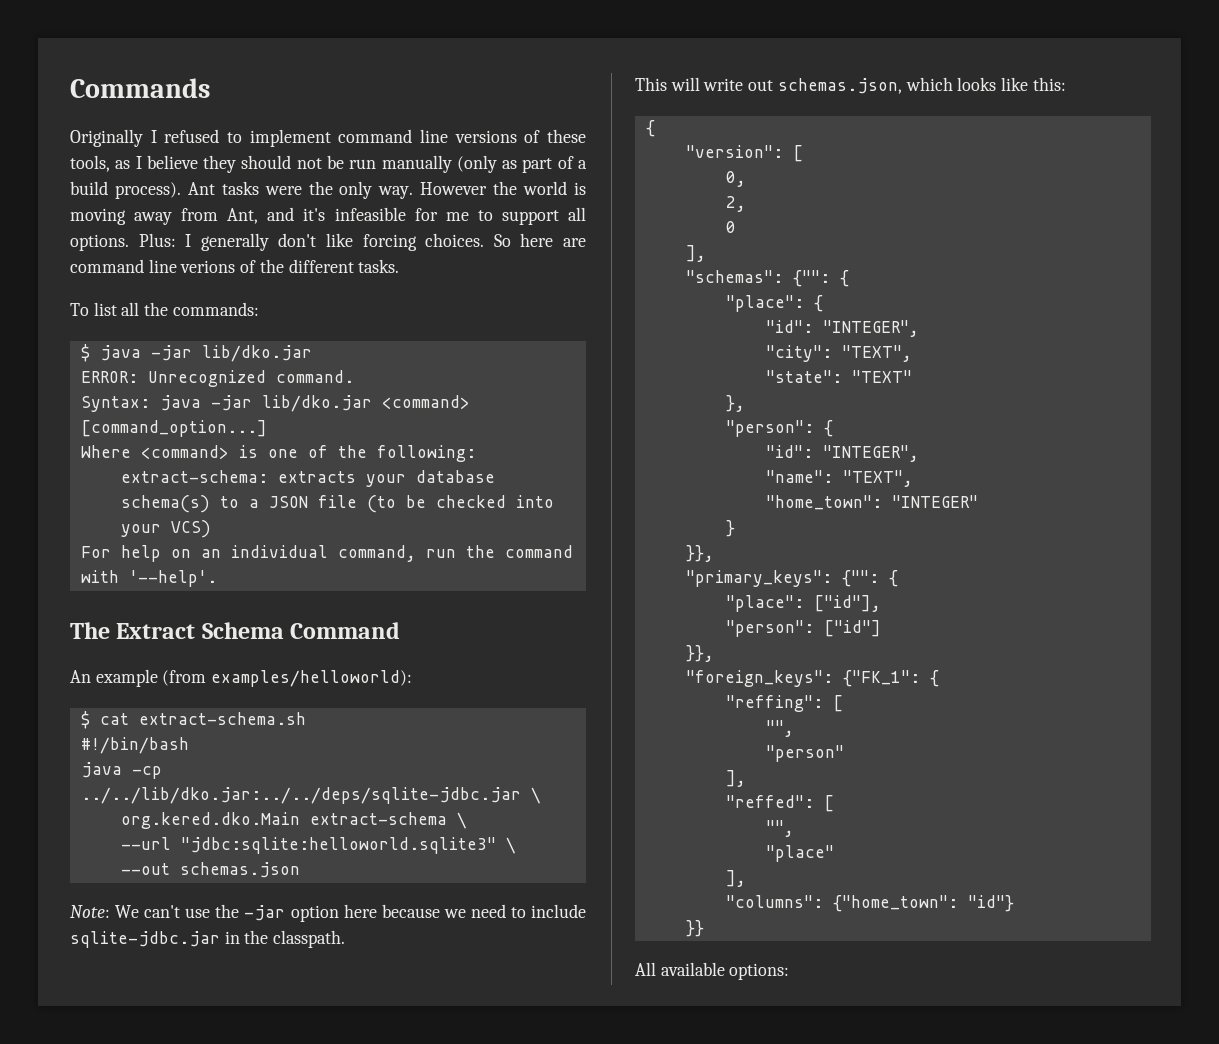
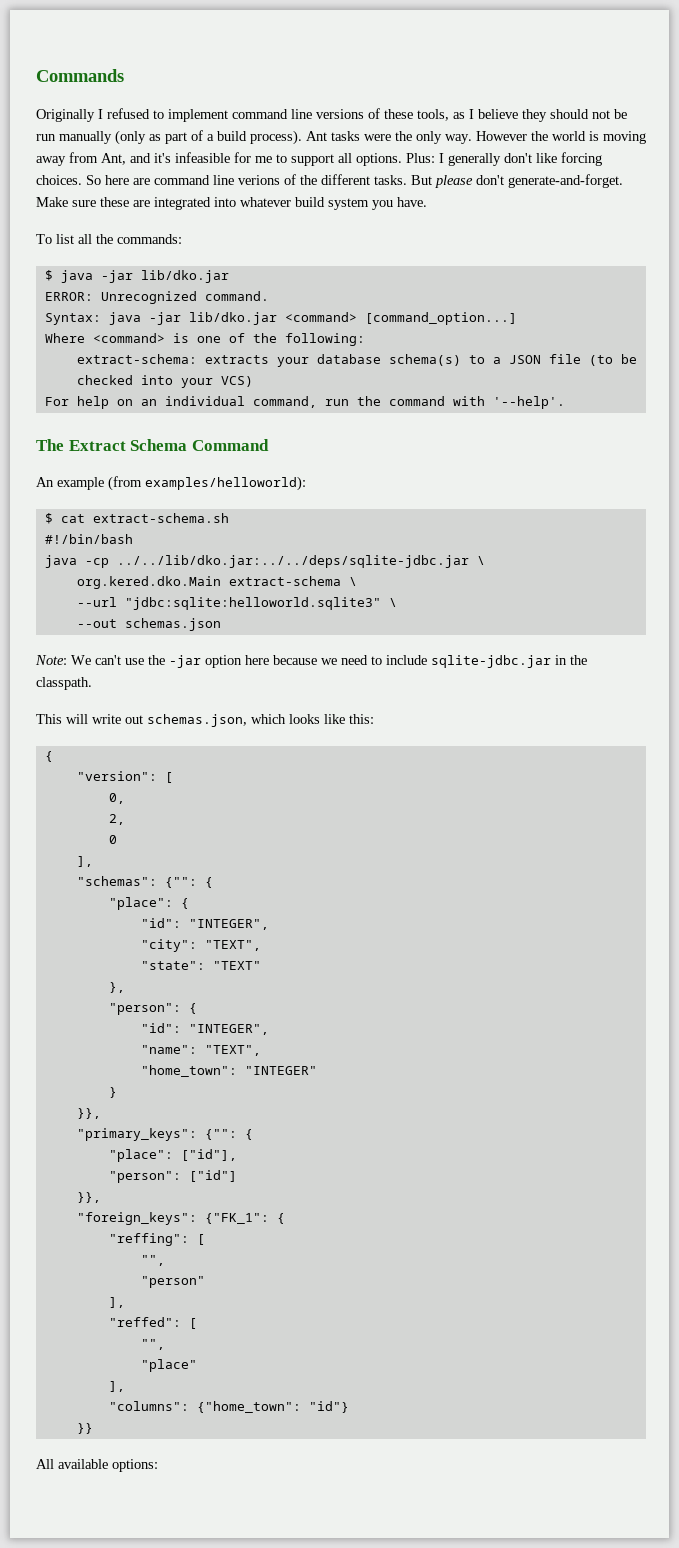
(400, 266) none -> [411,174,623,188] [36,197,427,210] But please don't generate-and-forget. Make sure these are integrated into whatever build system you have.

